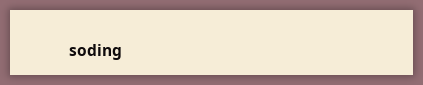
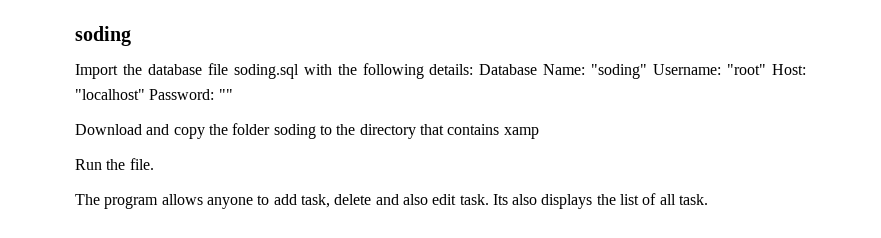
[69,44,122,60] soding -> [75,26,131,46] [75,63,807,79] [75,89,233,100] [75,123,539,139] [75,158,154,170] [75,193,709,209] soding // Import the database file soding.sql with the following details: Database Name: "soding" Username: "root" Host: "localhost" Password: "" // Download and copy the folder soding to the directory that contains xamp // Run the file. // The program allows anyone to add task, delete and also edit task. Its also displays the list of all task.

